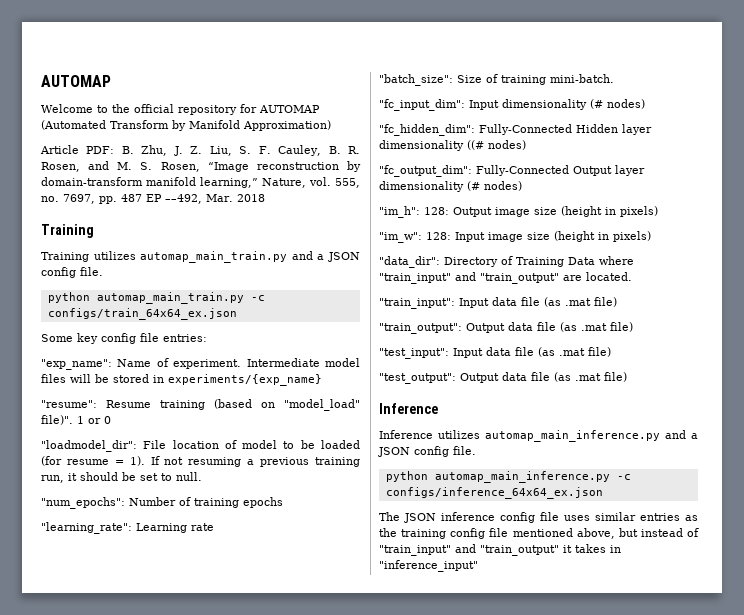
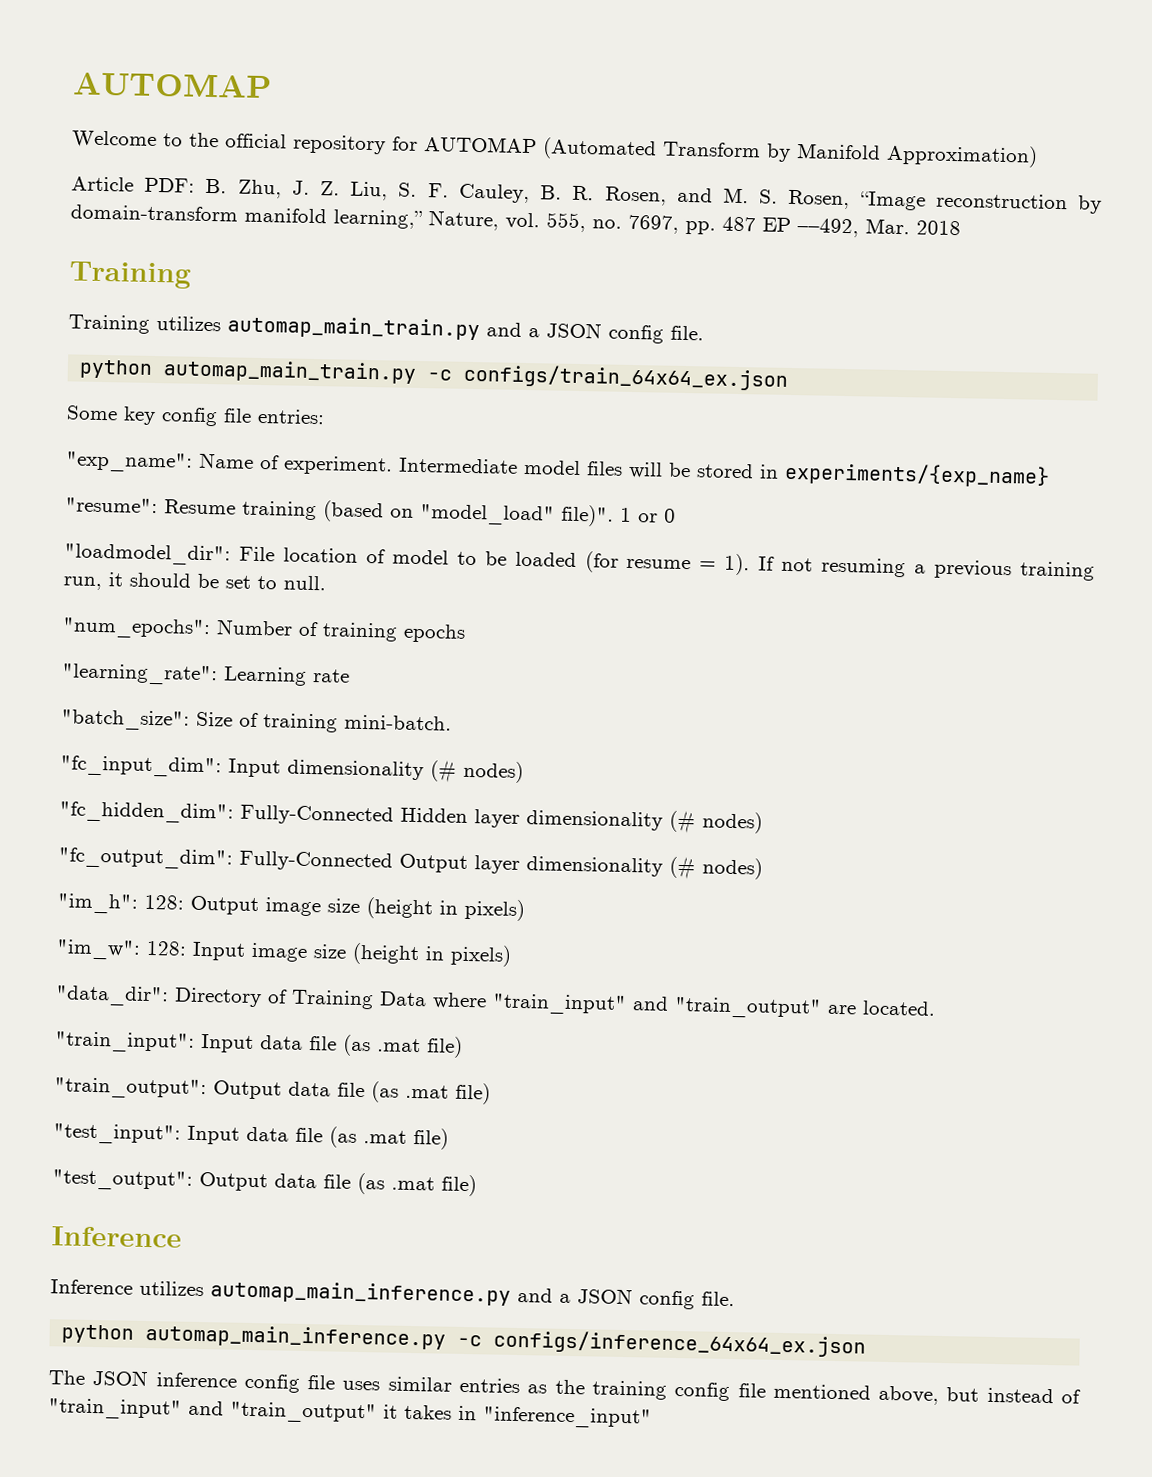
[467,140,484,150] ((# -> [669,809,696,834] (#

